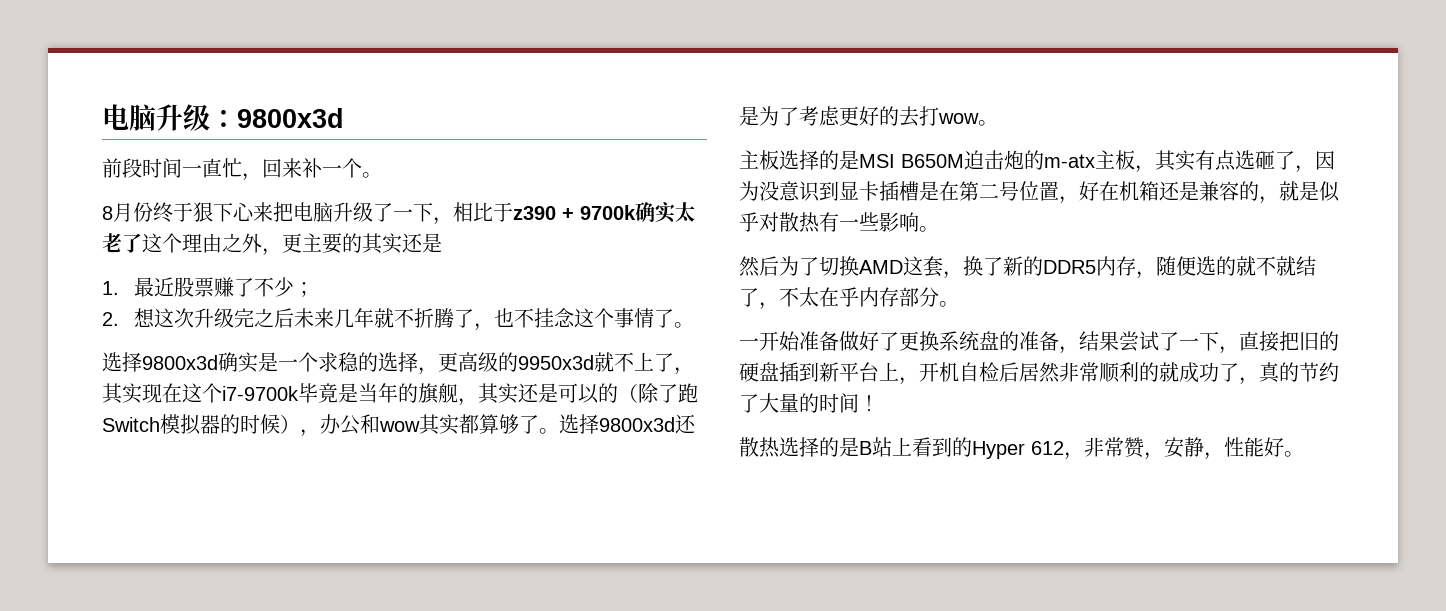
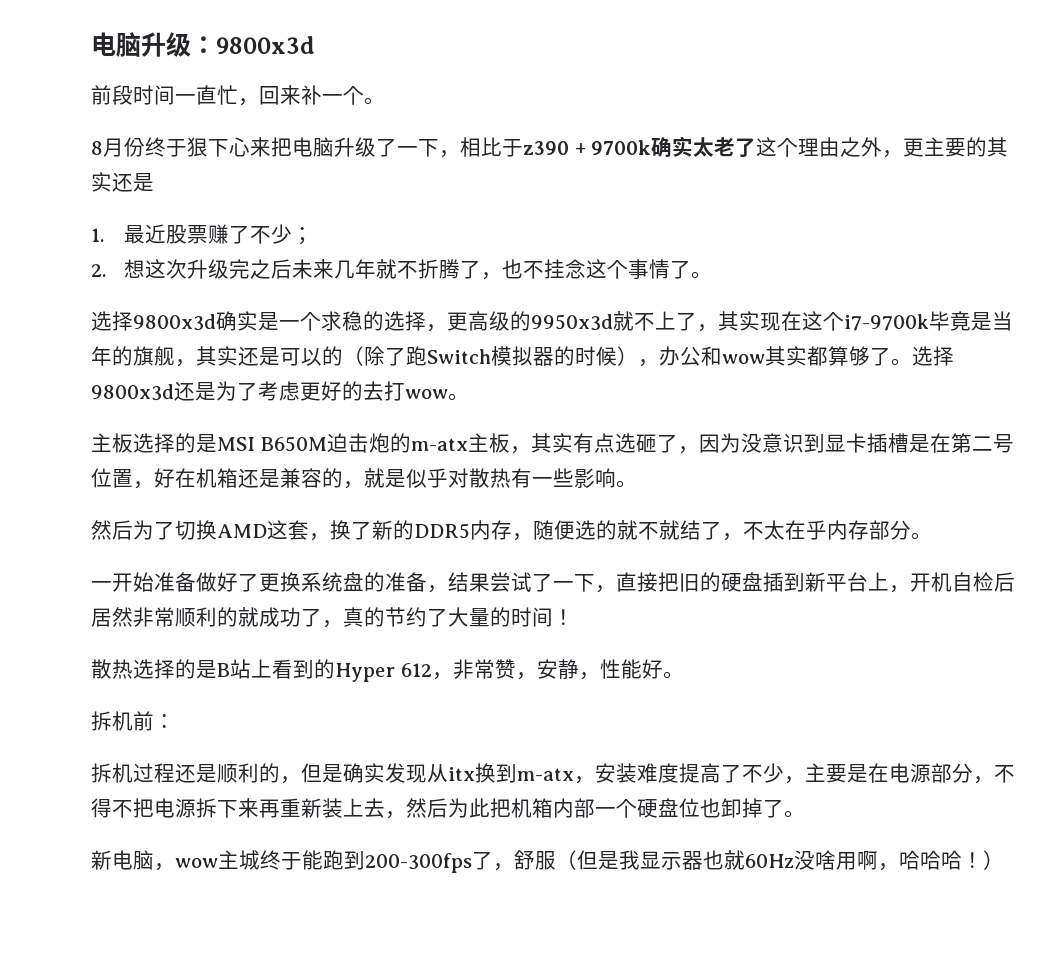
(1304, 454) none -> [91,711,175,731] [91,763,1015,784] [91,798,805,819] [91,850,1004,873] // 拆机前： // 拆机过程还是顺利的，但是确实发现从itx换到m-atx，安装难度提高了不少，主要是在电源部分，不得不把电源拆下来再重新装上去，然后为此把机箱内部一个硬盘位也卸掉了。 // 新电脑，wow主城终于能跑到200-300fps了，舒服（但是我显示器也就60Hz没啥用啊，哈哈哈！）

